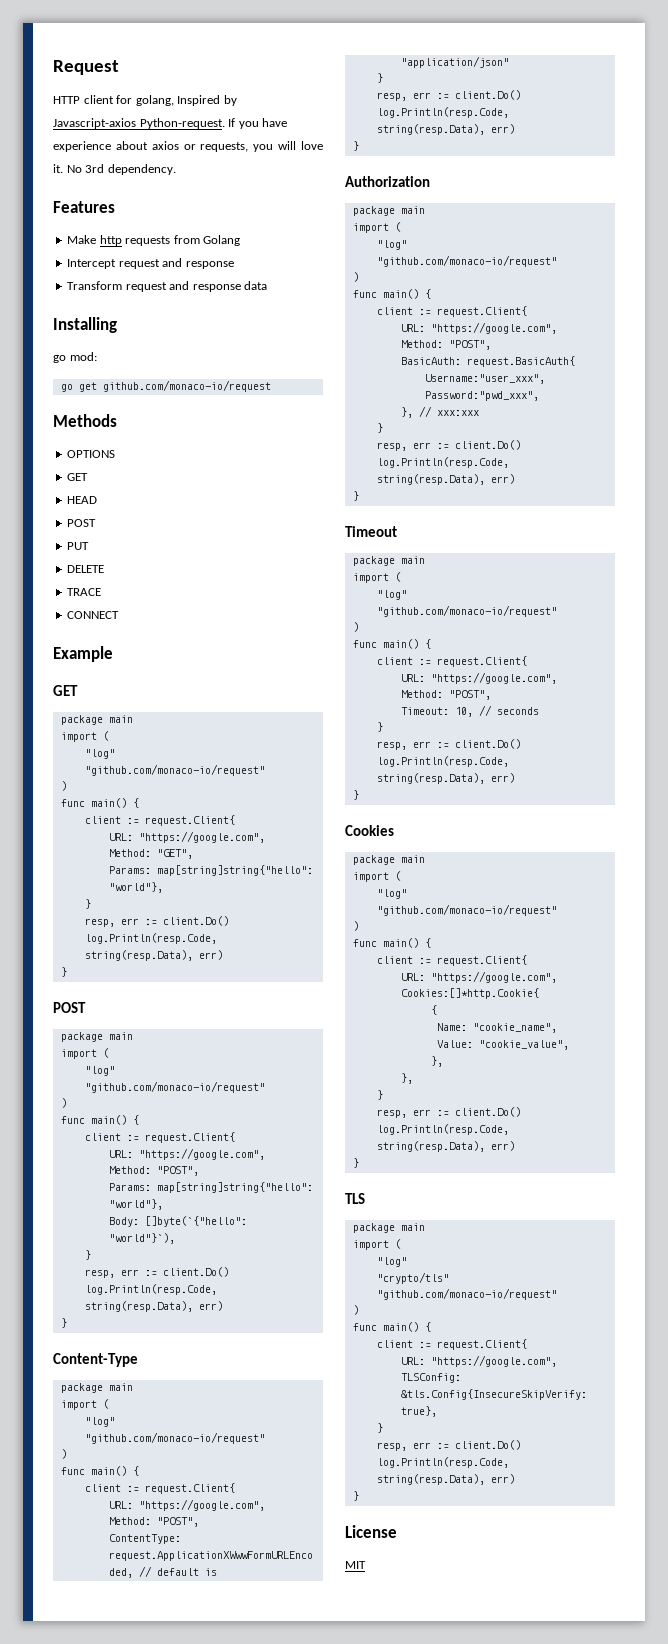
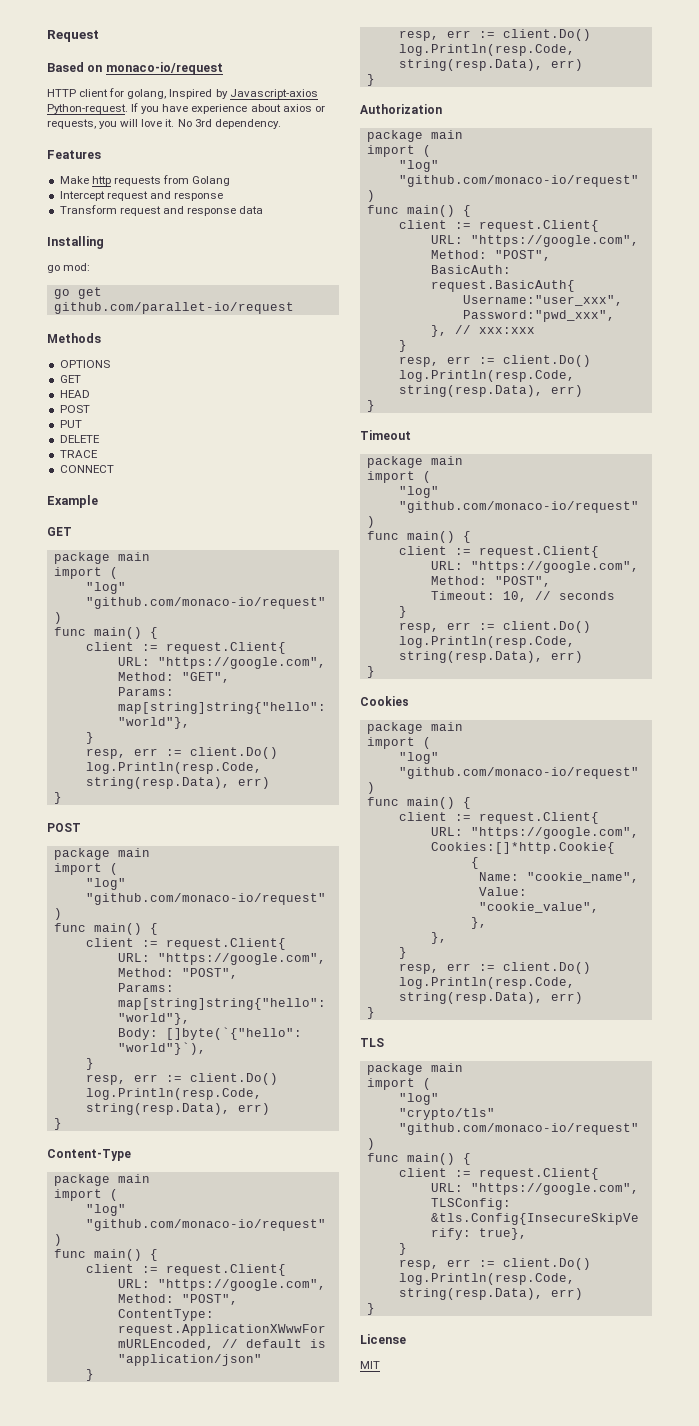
(119, 67) none -> [47,62,223,75] // Based on monaco-io/request
[102,380,271,392] github.com/monaco-io/request -> [53,302,294,314] github.com/parallet-io/request

